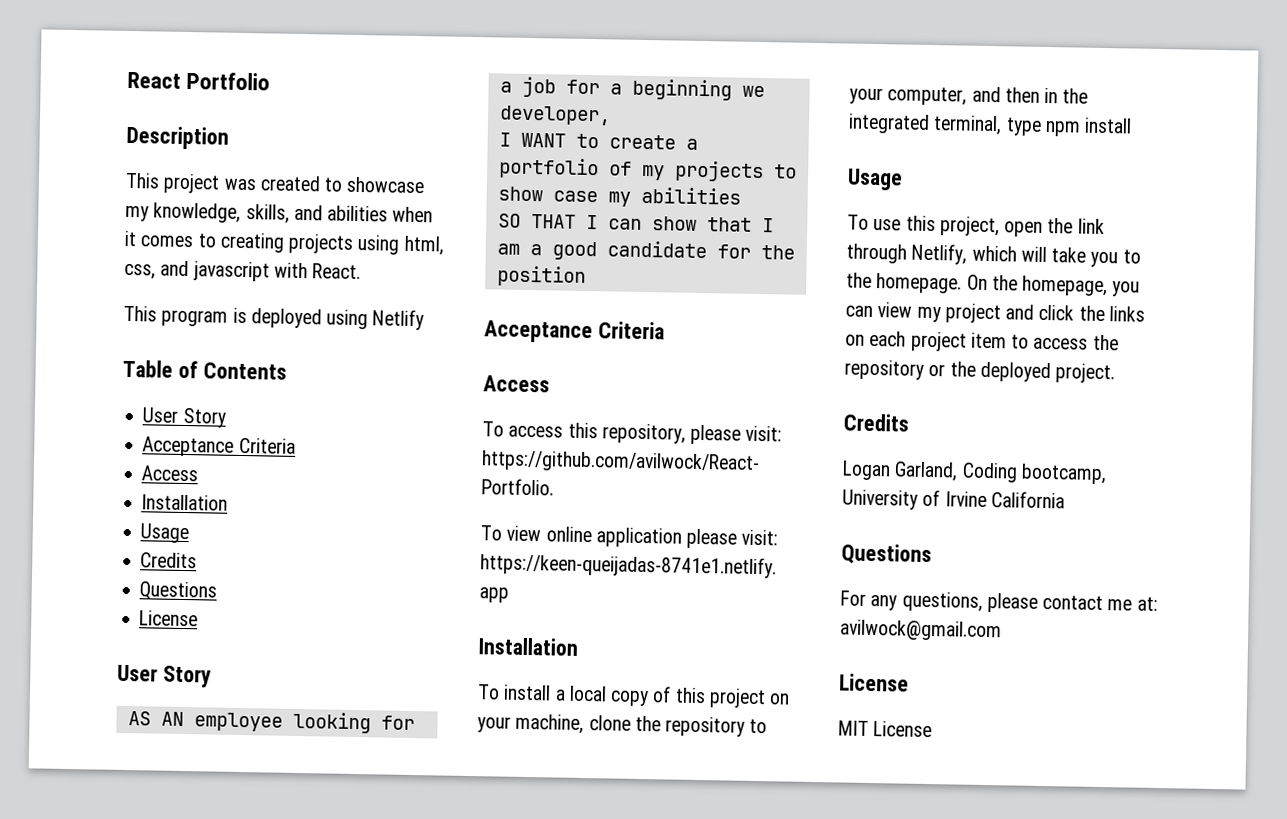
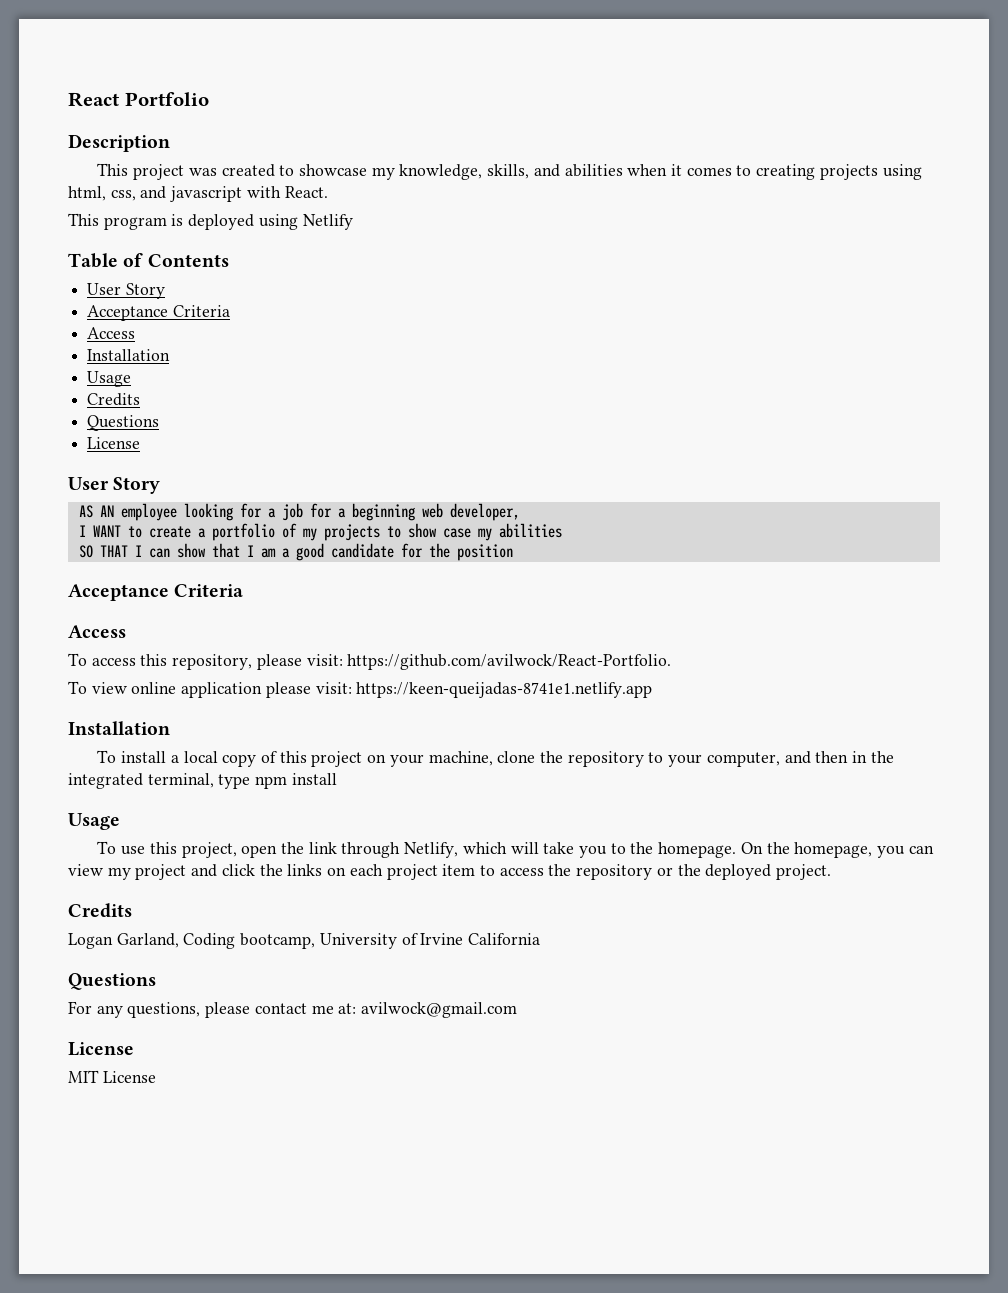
[741,85,765,98] we -> [421,503,443,518] web

